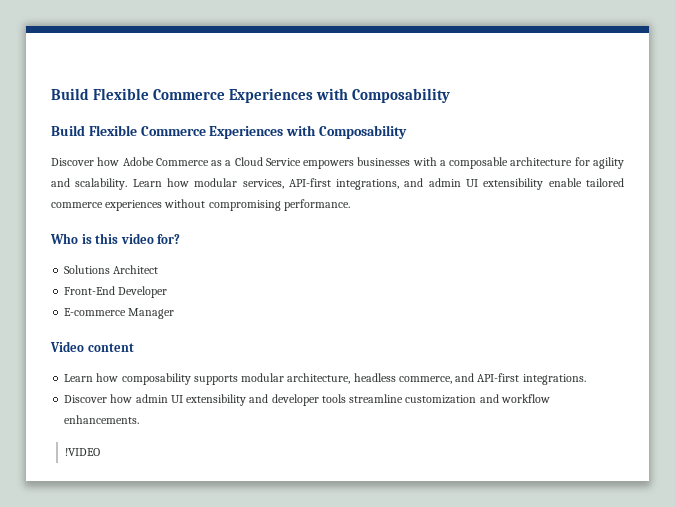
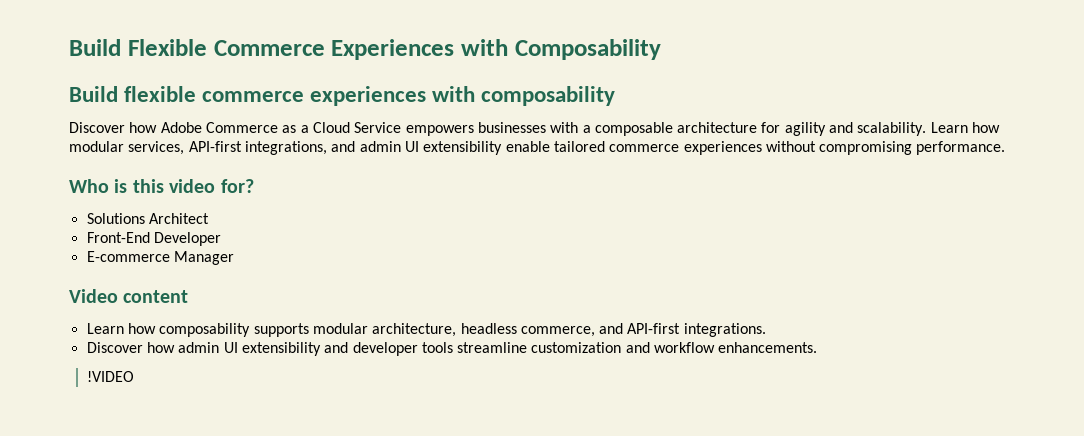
[88,125,407,139] Flexible Commerce Experiences with Composability -> [124,86,616,106] flexible commerce experiences with composability

